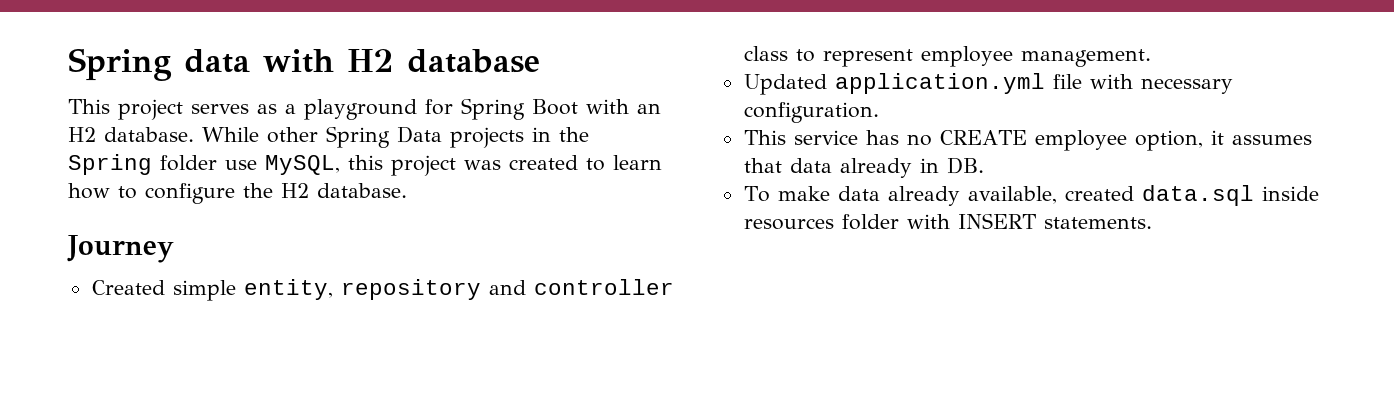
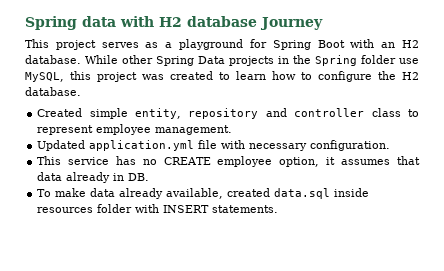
(540, 61) none -> [260,17,323,30] Journey
[67,235,174,263] // Journey -> (81, 91) none

